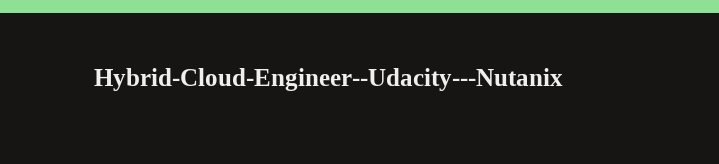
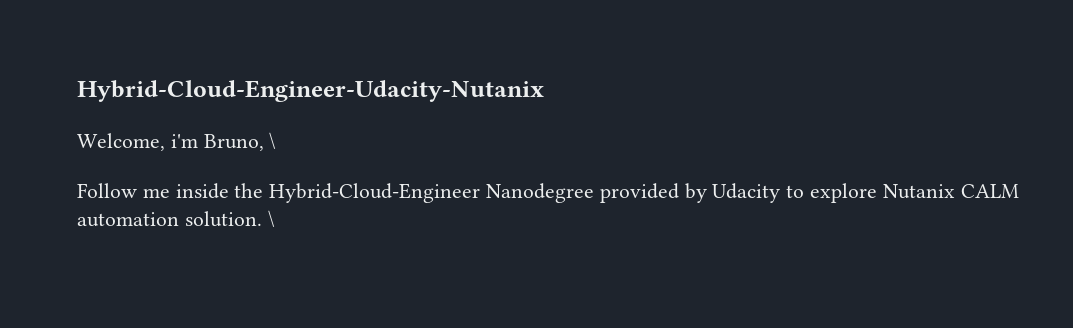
[94,68,563,91] Hybrid-Cloud-Engineer--Udacity---Nutanix -> [77,80,544,102] [77,132,277,151] [77,183,1019,203] [77,210,275,227] Hybrid-Cloud-Engineer-Udacity-Nutanix // Welcome, i'm Bruno, \ // Follow me inside the Hybrid-Cloud-Engineer Nanodegree provided by Udacity to explore Nutanix CALM automation solution. \

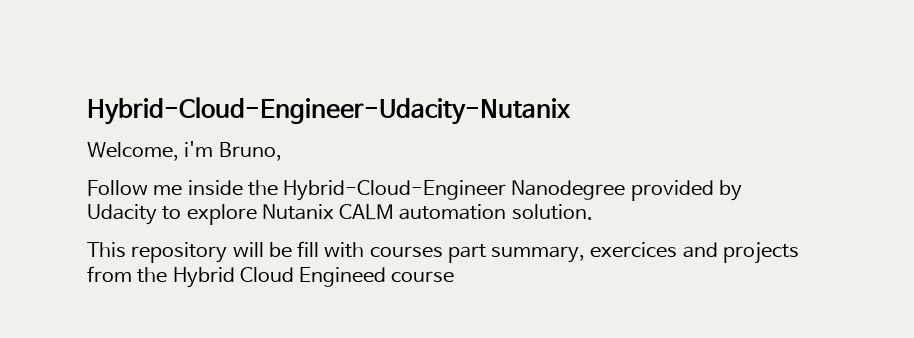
[269,132,277,149] \ -> (282, 151) none
[267,210,275,227] \ -> [87,241,799,264] [87,266,455,288] // This repository will be fill with courses part summary, exercices and projects from the Hybrid Cloud Engineed course

